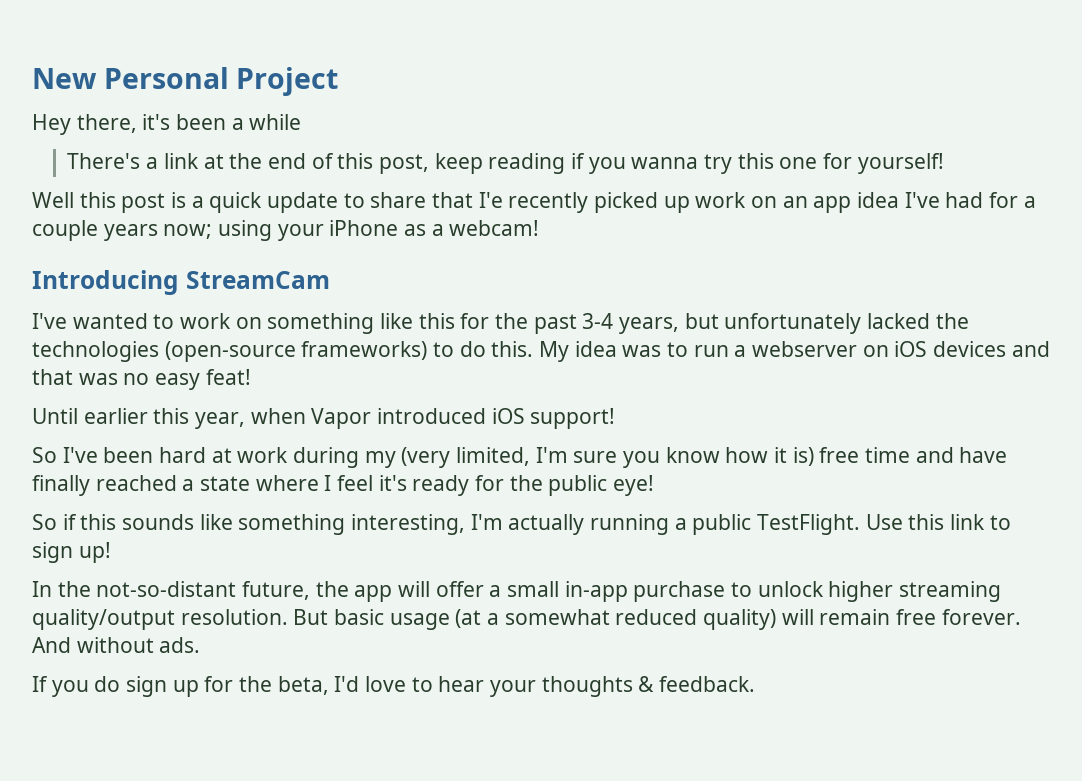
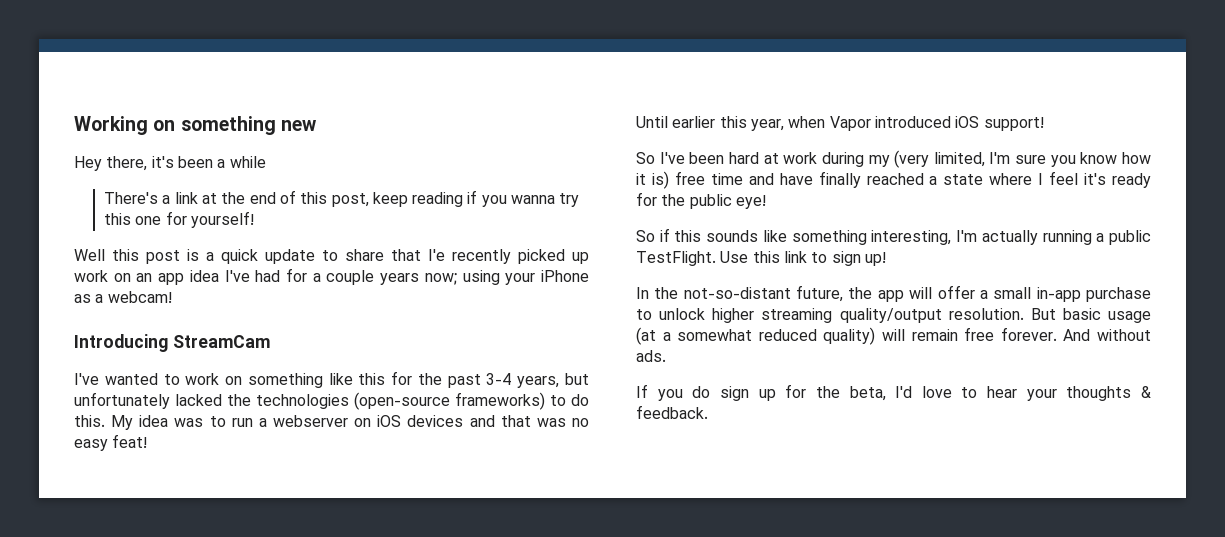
[32,67,339,96] New Personal Project -> [74,116,316,135] Working on something new

